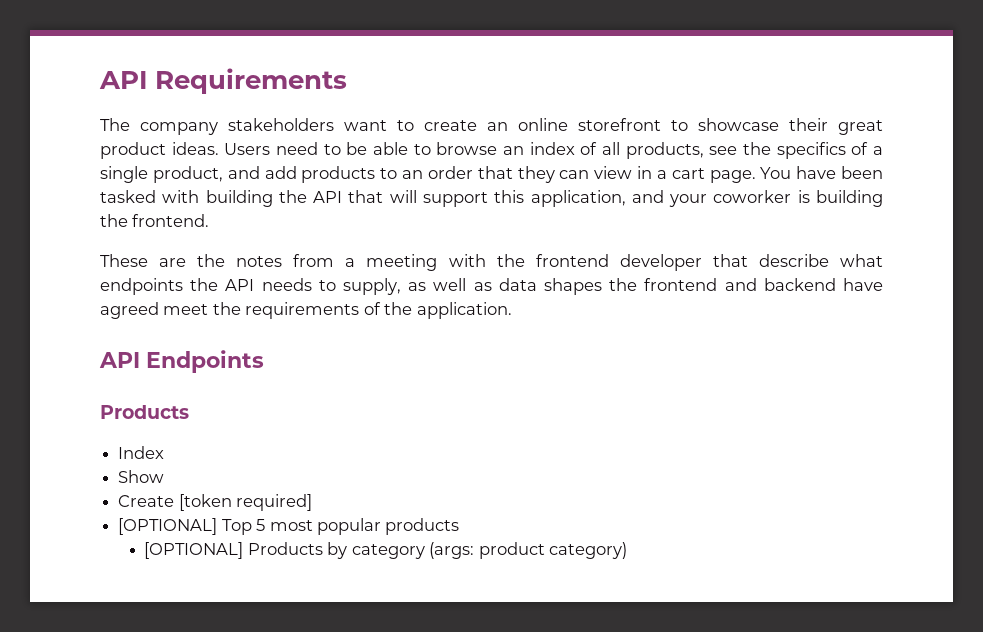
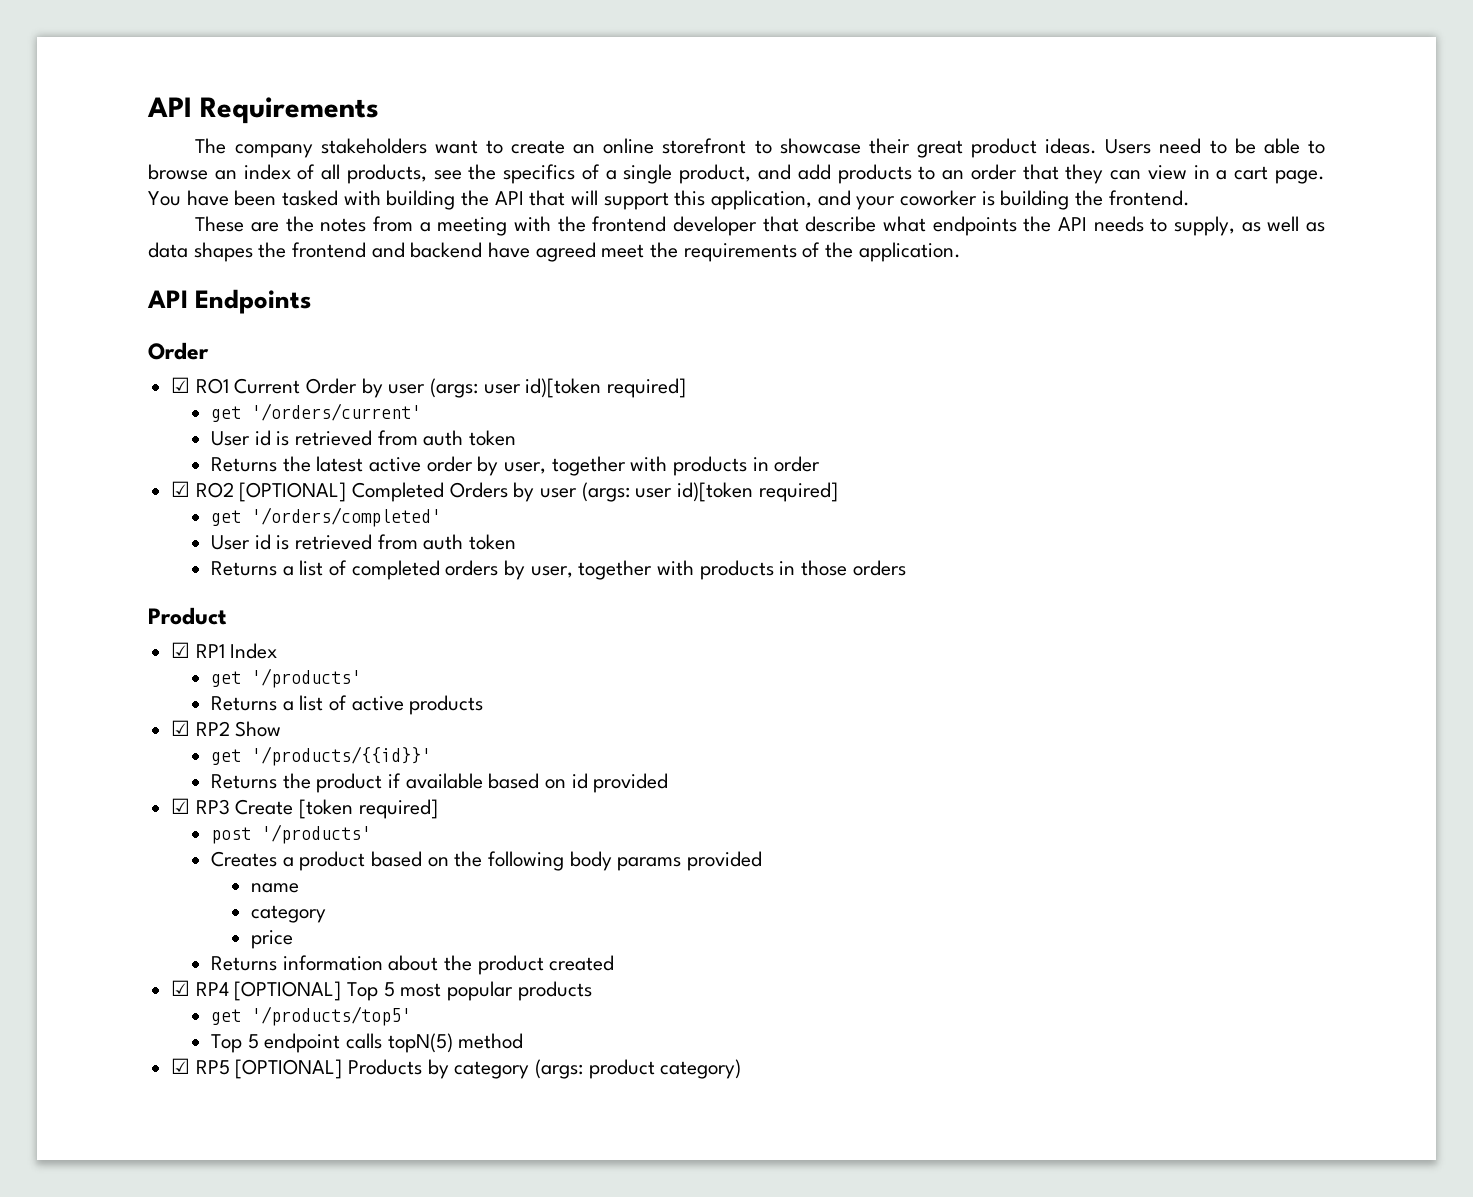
[100,405,189,419] [118,446,165,459] [118,470,165,483] [118,494,313,511] Products // Index // Show // Create [token required] // -> [148,342,209,360] [171,377,687,398] [211,403,422,422] [211,430,517,446] [211,456,821,476] [171,481,838,502] [211,507,442,527] [211,534,517,550] [211,560,906,580] [148,607,227,625] [171,642,278,659] [211,668,362,688] [211,695,484,715] [171,720,282,737] [211,746,432,766] [211,773,669,793] [171,798,438,819] [211,824,372,844] [211,851,763,871] [251,883,300,893] [251,905,327,923] [251,930,294,949] [211,955,615,975] [171,980,229,996] Order // ☑ RO1 Current Order by user (args: user id)[token required] // get '/orders/current' // User id is retrieved from auth token // Returns the latest active order by user, together with products in order // ☑ RO2 [OPTIONAL] Completed Orders by user (args: user id)[token required] // get '/orders/completed' // User id is retrieved from auth token // Returns a list of completed orders by user, together with products in those orders // Product // ☑ RP1 Index // get '/products' // Returns a list of active products // ☑ RP2 Show // get '/products/{{id}}' // Returns the product if available based on id provided // ☑ RP3 Create [token required] // post '/products' // Creates a product based on the following body params provided // name // category // price // Returns information about the product created // ☑ RP4
(460, 526) none -> [211,1006,412,1026] [211,1033,524,1053] [171,1058,230,1075] get '/products/top5' // Top 5 endpoint calls topN(5) method // ☑ RP5

